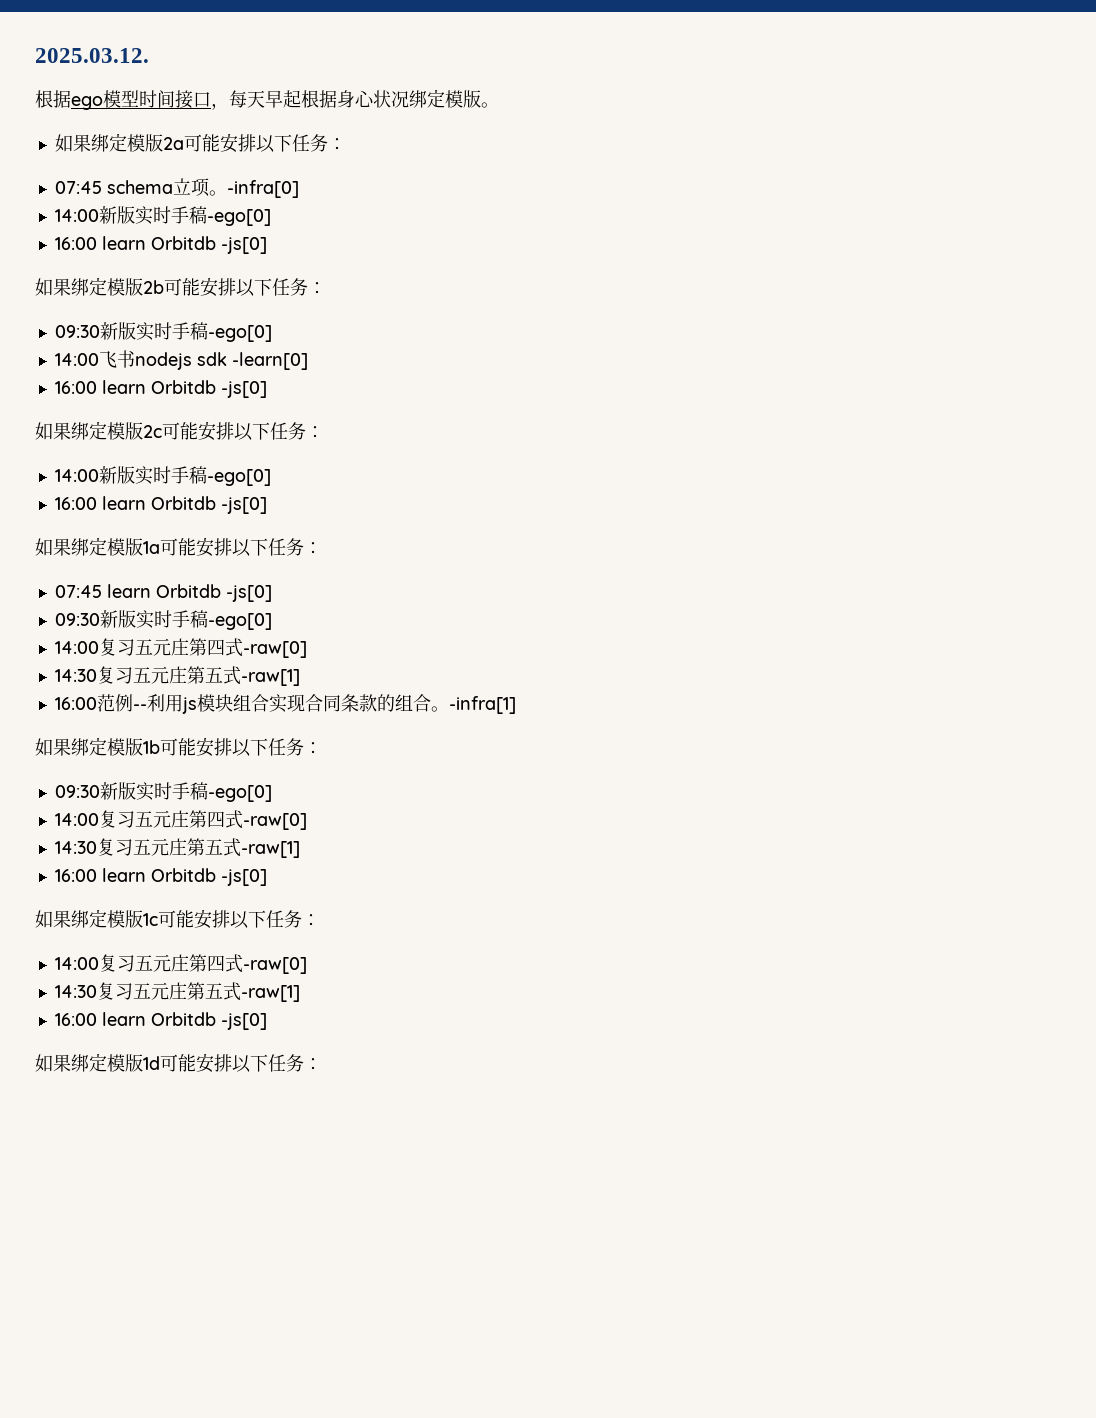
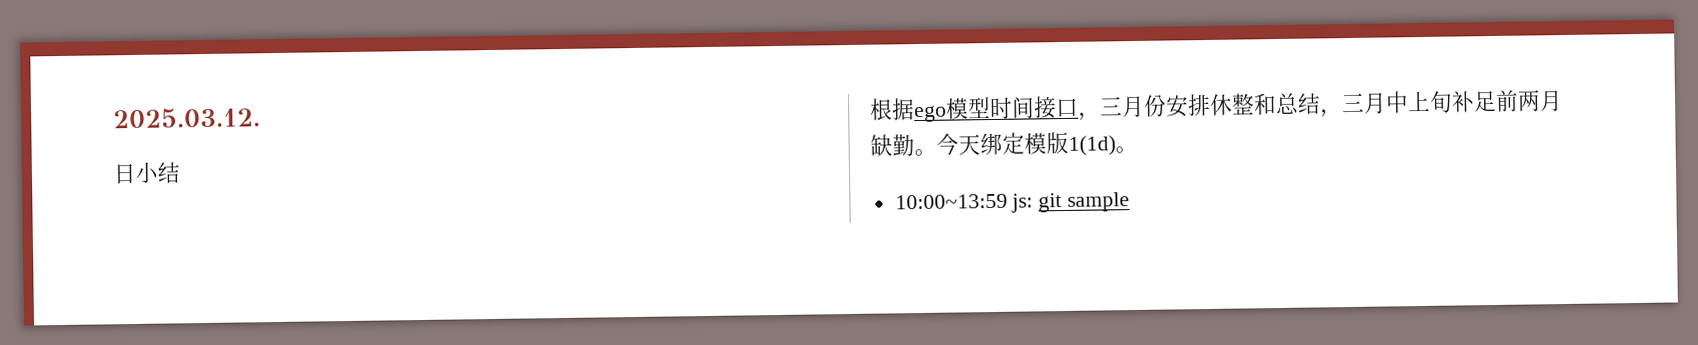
(149, 55) none -> [113,161,181,185] // 日小结
[229,89,481,108] 每天早起根据身心状况绑定模版 -> [1099,89,1563,118] [870,131,1116,157] 三月份安排休整和总结，三月中上旬补足前两月缺勤。今天绑定模版1(1d)
[54,133,346,153] [54,178,299,198] [54,206,271,226] [54,236,267,254] [35,277,326,297] [54,322,272,342] [54,350,308,370] [54,380,267,398] [35,421,324,441] [54,466,271,486] [54,496,267,514] [35,537,322,557] [54,584,272,602] [54,610,272,630] [54,638,307,658] [54,666,300,686] [54,694,516,714] [35,737,322,757] [54,782,272,802] [54,810,307,830] [54,838,300,858] [54,868,267,886] [35,909,320,929] [54,954,307,974] [54,982,300,1002] [54,1012,267,1030] [35,1053,322,1073] 如果绑定模版2a可能安排以下任务： // 07:45 schema立项。-infra[0] // 14:00新版实时手稿-ego[0] // 16:00 learn Orbitdb -js[0] // 如果绑定模版2b可能安排以下任务： // 09:30新版实时手稿-ego[0] // 14:00飞书nodejs sdk -learn[0] // 16:00 learn Orbitdb -js[0] // 如果绑定模版2c可能安排以下任务： // 14:00新版实时手稿-ego[0] // 16:00 learn Orbitdb -js[0] // 如果绑定模版1a可能安排以下任务： // 07:45 learn Orbitdb -js[0] // 09:30新版实时手稿-ego[0] // 14:00复习五元庄第四式-raw[0] // 14:30复习五元庄第五式-raw[1] // 16:00范例--利用js模块组合实现合同条款的组合。-infra[1] // 如果绑定模版1b可能安排以下任务： // 09:30新版实时手稿-ego[0] // 14:00复习五元庄第四式-raw[0] // 14:30复习五元庄第五式-raw[1] // 16:00 learn Orbitdb -js[0] // 如果绑定模版1c可能安排以下任务： // 14:00复习五元庄第四式-raw[0] // 14:30复习五元庄第五式-raw[1] // 16:00 learn Orbitdb -js[0] // 如果绑定模版1d可能安排以下任务： -> [894,192,1131,213] 10:00~13:59 js: git sample

